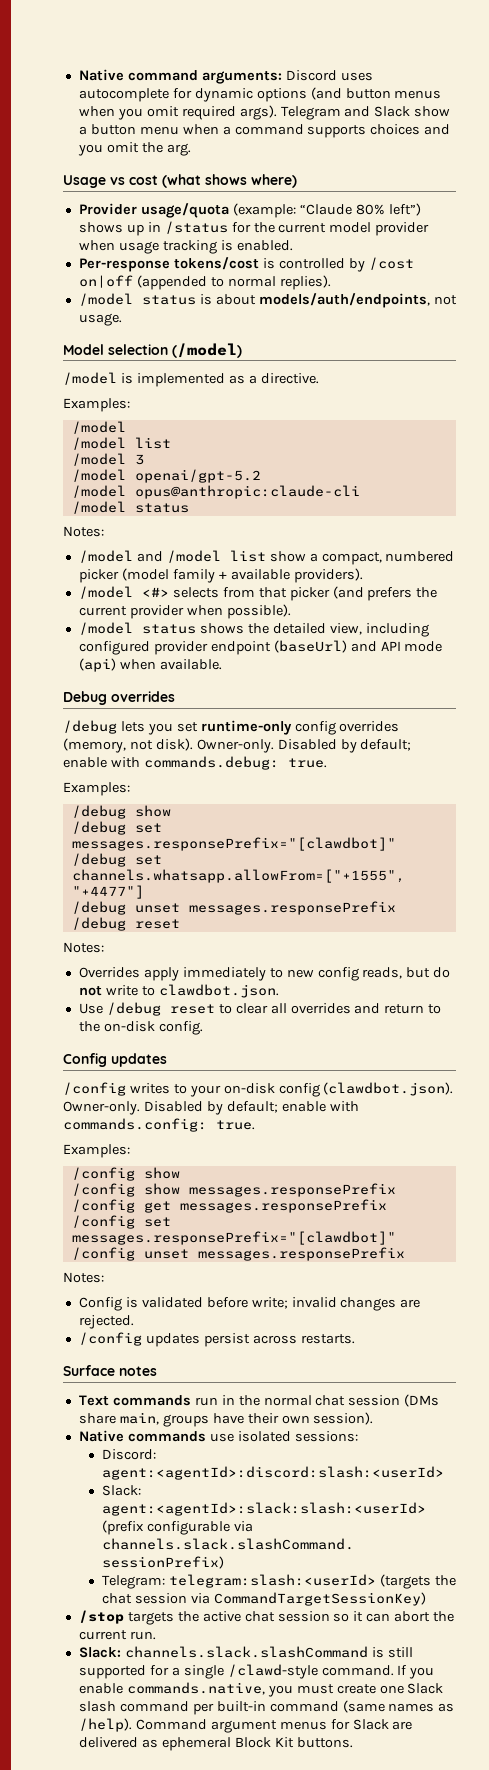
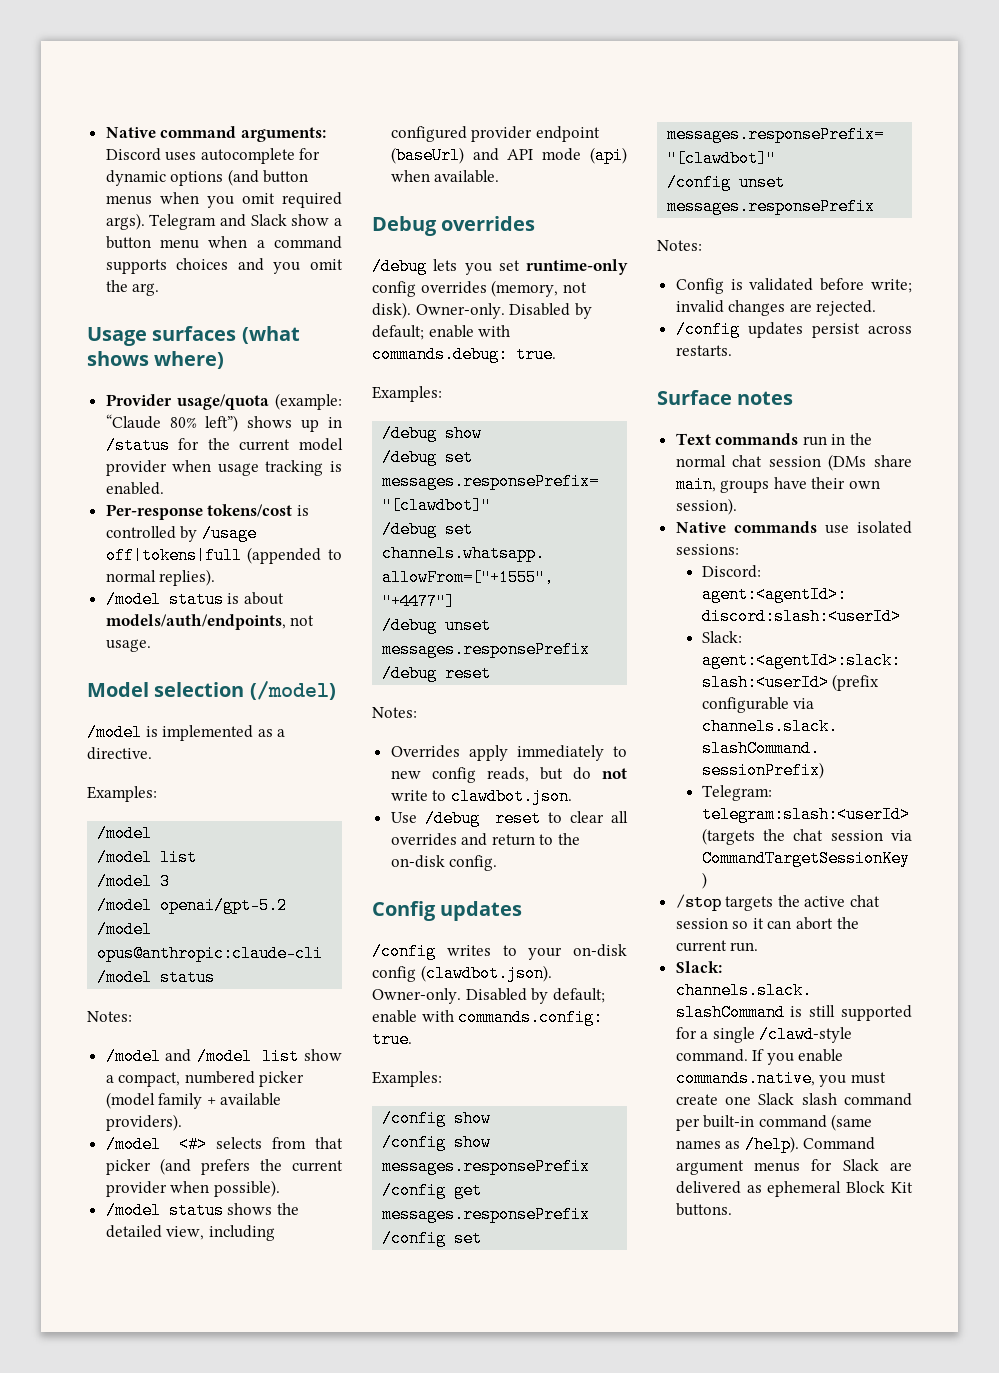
[110,175,158,185] vs cost -> [152,326,237,341] surfaces
[368,257,414,270] [78,275,133,288] /cost on|off -> [201,525,257,542] [105,547,242,564] /usage off|tokens|full

